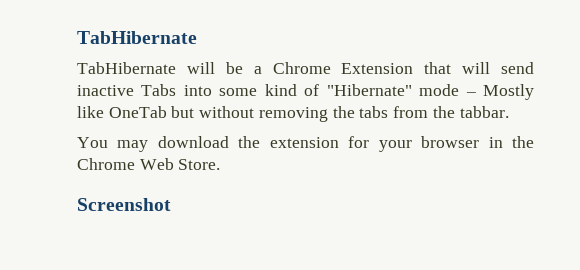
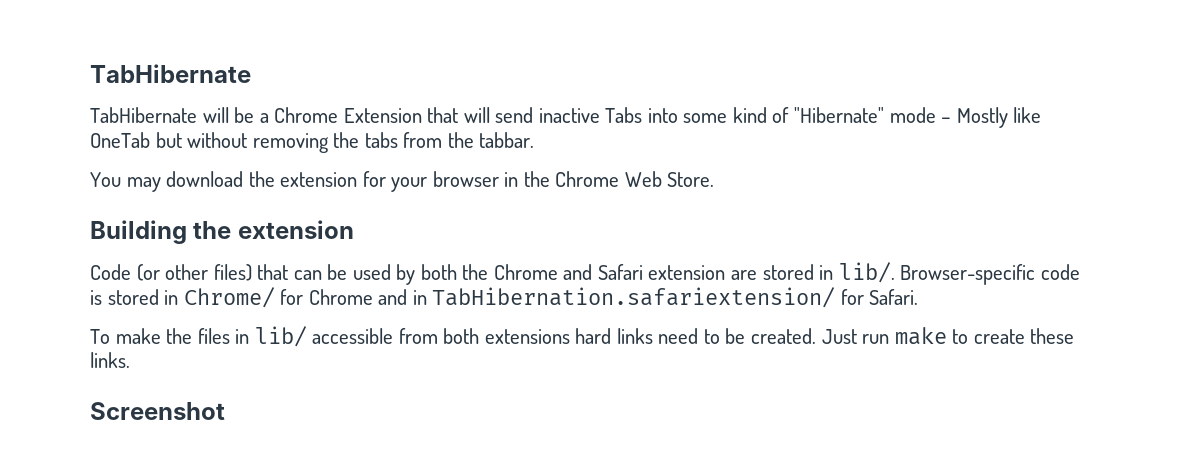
(221, 164) none -> [90,220,354,244] [90,262,1080,285] [90,287,919,308] [90,326,1075,347] [90,352,130,368] // Building the extension // Code (or other files) that can be used by both the Chrome and Safari extension are stored in lib/. Browser-specific code is stored in Chrome/ for Chrome and in TabHibernation.safariextension/ for Safari. // To make the files in lib/ accessible from both extensions hard links need to be created. Just run make to create these links.

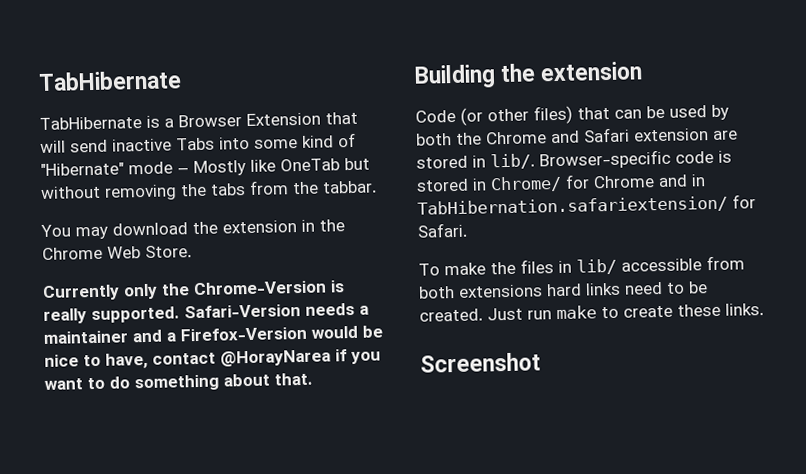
[202,107,339,123] will be a Chrome -> [146,114,242,128] is a Browser
[362,171,499,192] for your browser -> (297, 227) none
(715, 179) none -> [42,280,345,301] [43,302,369,324] [43,325,383,344] [44,349,381,369] [44,372,313,392] // Currently only the Chrome-Version is really supported. Safari-Version needs a maintainer and a Firefox-Version would be nice to have, contact @HorayNarea if you want to do something about that.

